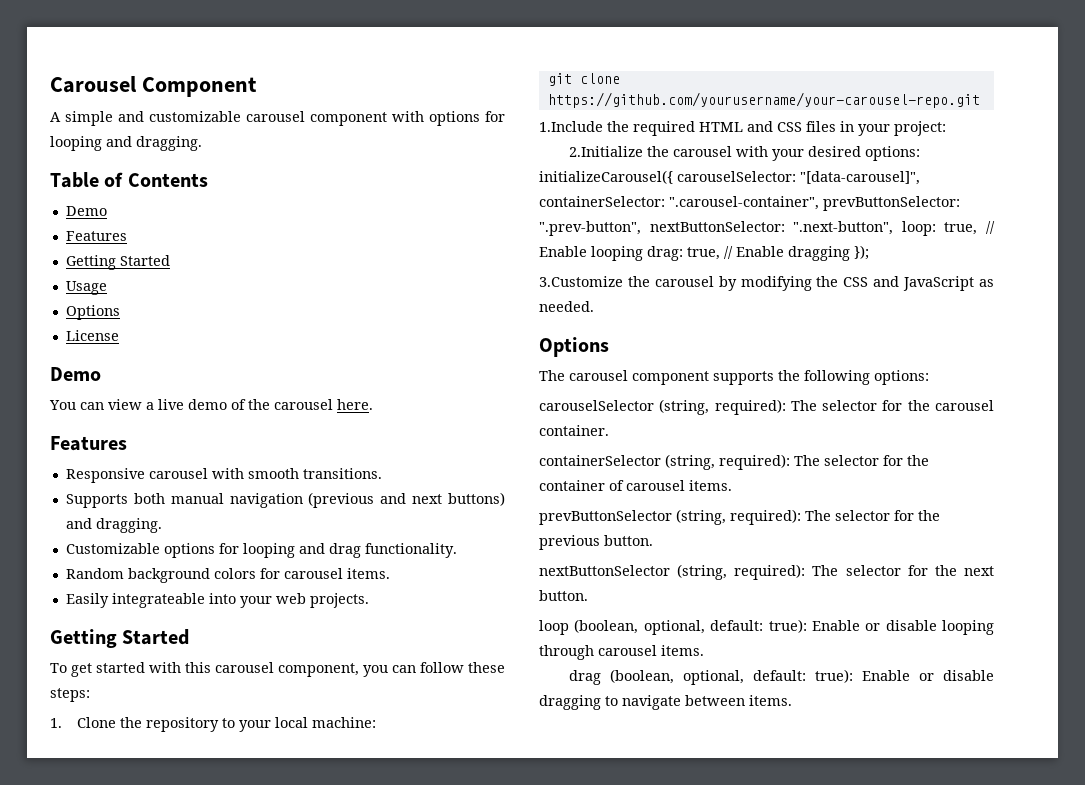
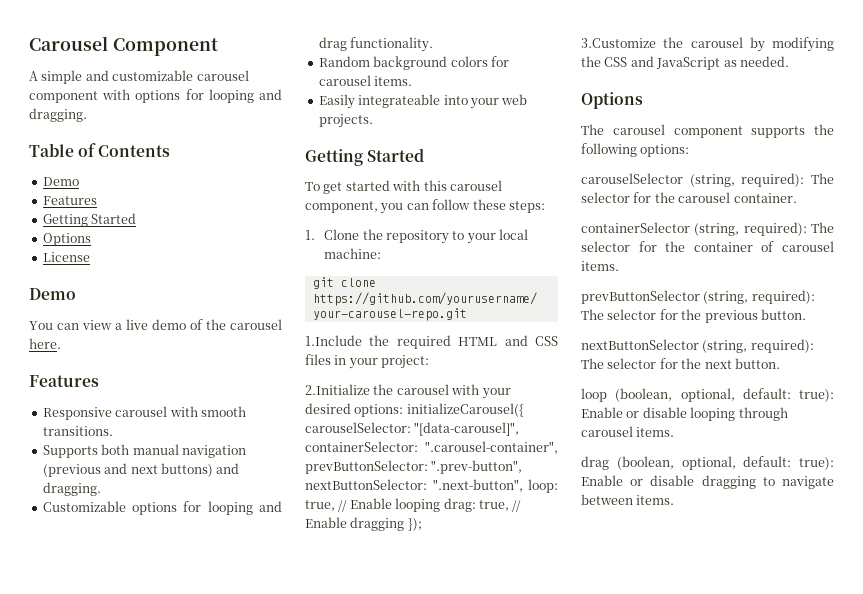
[65,281,107,295] // Usage -> (137, 218) none

